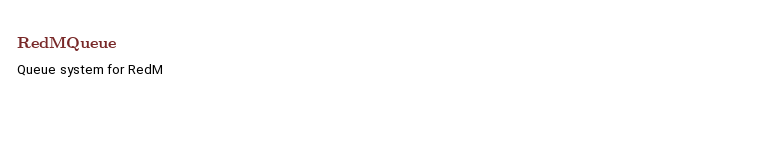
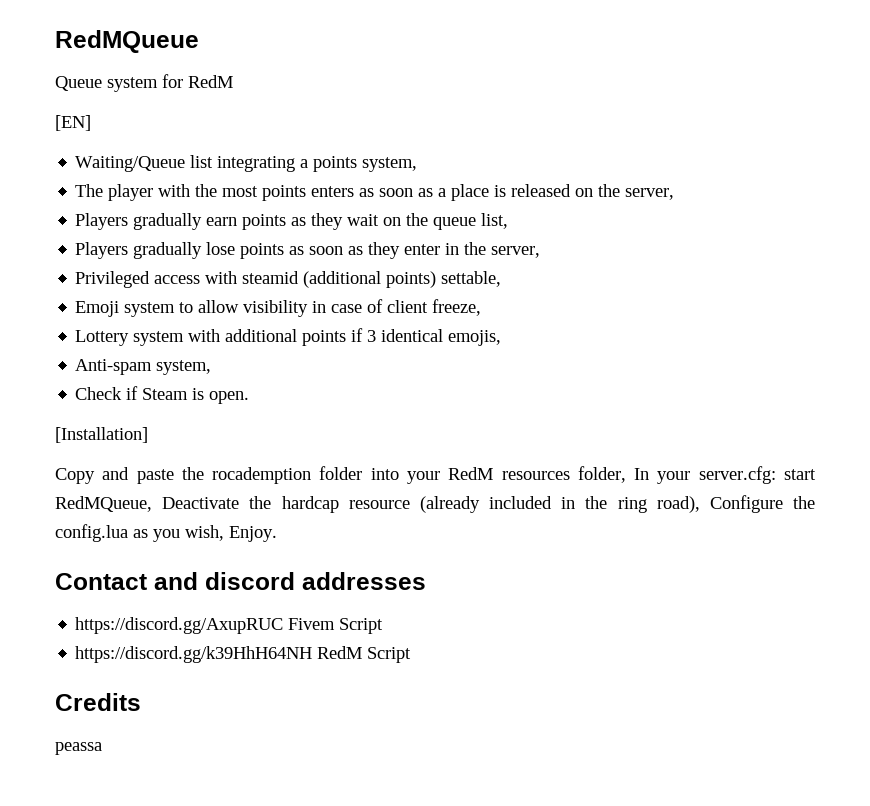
(163, 69) none -> [55,115,91,131] [75,155,418,172] [75,184,675,201] [75,213,509,230] [75,242,541,259] [75,271,502,288] [75,299,482,317] [75,328,502,346] [75,359,212,375] [75,386,250,404] [55,427,148,443] [55,466,817,484] [55,495,815,513] [55,524,277,542] [55,572,426,590] [75,617,384,634] [75,646,412,663] [55,693,141,711] [55,742,102,755] // [EN] // Waiting/Queue list integrating a points system, // The player with the most points enters as soon as a place is released on the server, // Players gradually earn points as they wait on the queue list, // Players gradually lose points as soon as they enter in the server, // Privileged access with steamid (additional points) settable, // Emoji system to allow visibility in case of client freeze, // Lottery system with additional points if 3 identical emojis, // Anti-spam system, // Check if Steam is open. // [Installation] // Copy and paste the rocademption folder into your RedM resources folder, In your server.cfg: start RedMQueue, Deactivate the hardcap resource (already included in the ring road), Configure the config.lua as you wish, Enjoy. // Contact and discord addresses // https://discord.gg/AxupRUC Fivem Script // https://discord.gg/k39HhH64NH RedM Script // Credits // peassa

